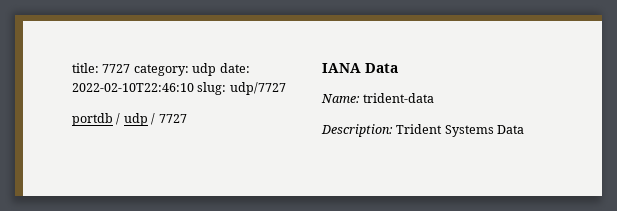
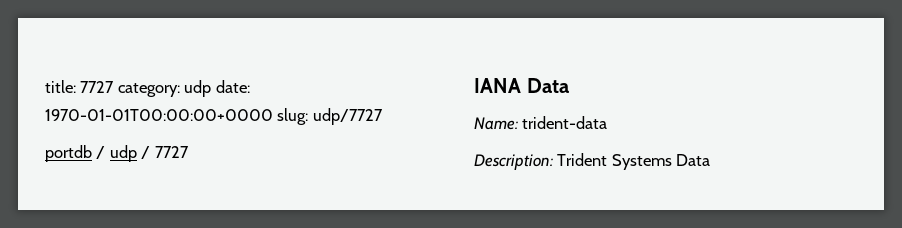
[72,83,194,92] 2022-02-10T22:46:10 -> [45,109,273,121] 1970-01-01T00:00:00+0000

